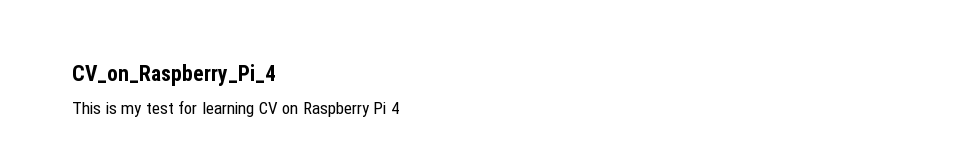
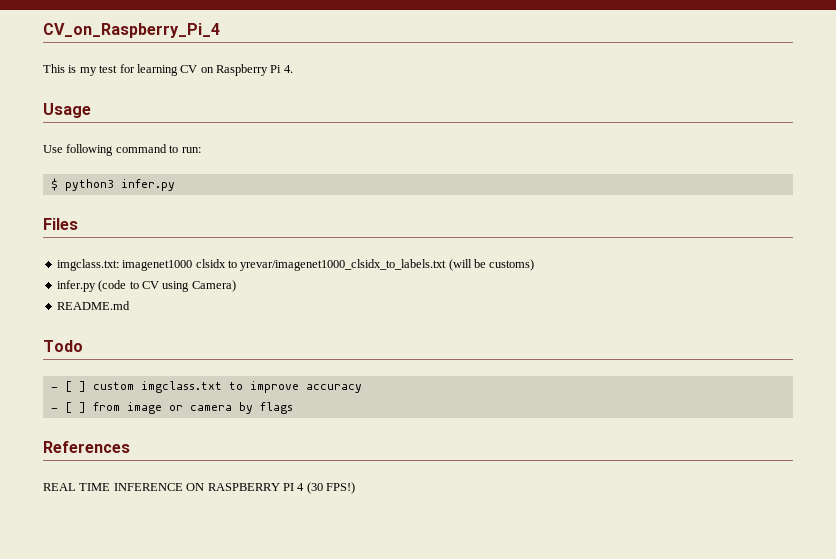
[390,102,399,114] 4 -> [283,65,293,73] [43,103,91,118] [43,144,201,156] [50,178,175,191] [43,218,78,230] [56,259,535,271] [56,280,236,292] [56,301,130,310] [43,340,83,352] [50,381,362,393] [50,402,293,414] [43,441,130,453] [43,482,355,494] 4. // Usage // Use following command to run: // $ python3 infer.py // Files // imgclass.txt: imagenet1000 clsidx to yrevar/imagenet1000_clsidx_to_labels.txt (will be customs) // infer.py (code to CV using Camera) // README.md // Todo // - [ ] custom imgclass.txt to improve accuracy // - [ ] from image or camera by flags // References // REAL TIME INFERENCE ON RASPBERRY PI 4 (30 FPS!)

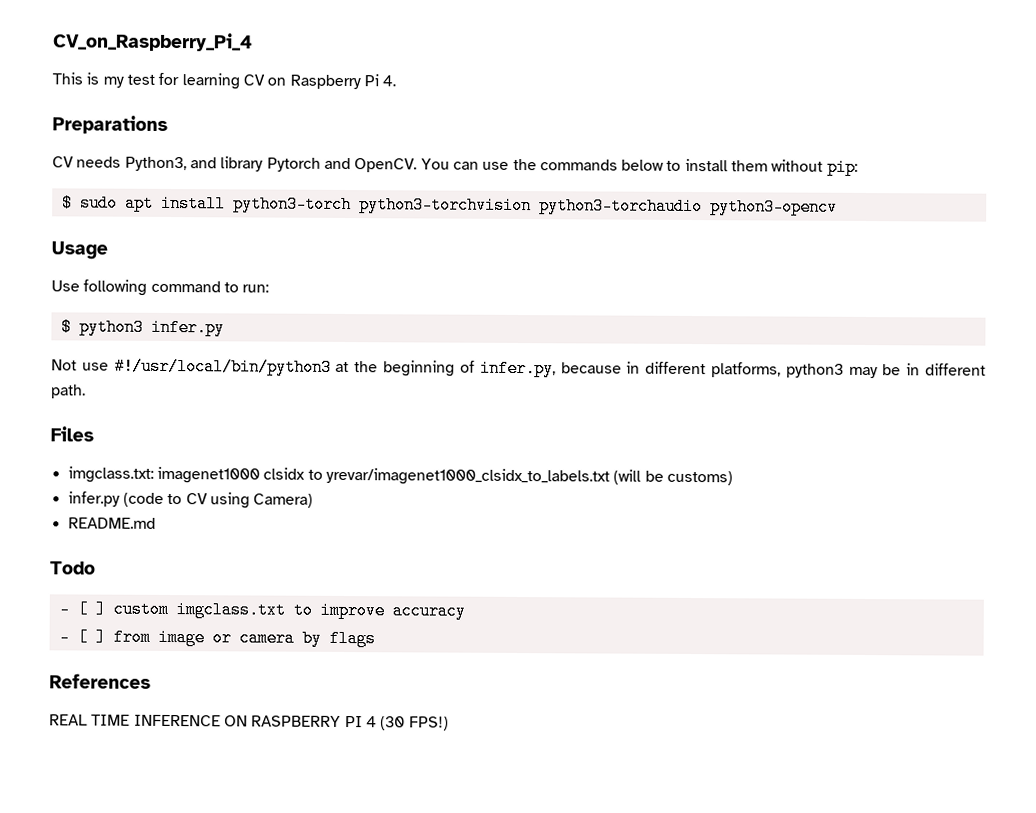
(293, 69) none -> [52,115,168,134] [52,156,858,176] [61,194,838,216] // Preparations // CV needs Python3, and library Pytorch and OpenCV. You can use the commands below to install them without pip: // $ sudo apt install python3-torch python3-torchvision python3-torchaudio python3-opencv
(175, 185) none -> [51,357,986,379] [51,384,86,399] // Not use #!/usr/local/bin/python3 at the beginning of infer.py, because in different platforms, python3 may be in different path.

